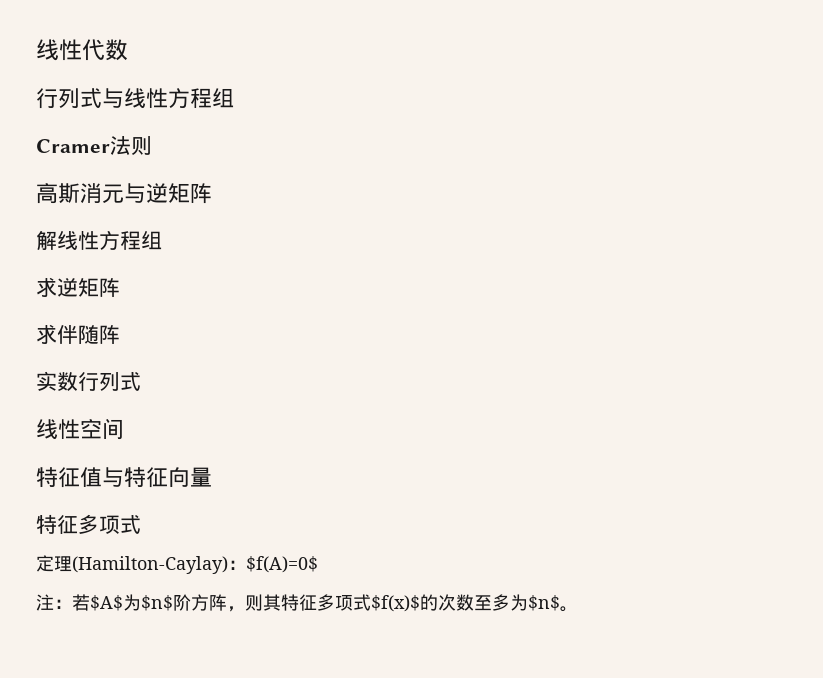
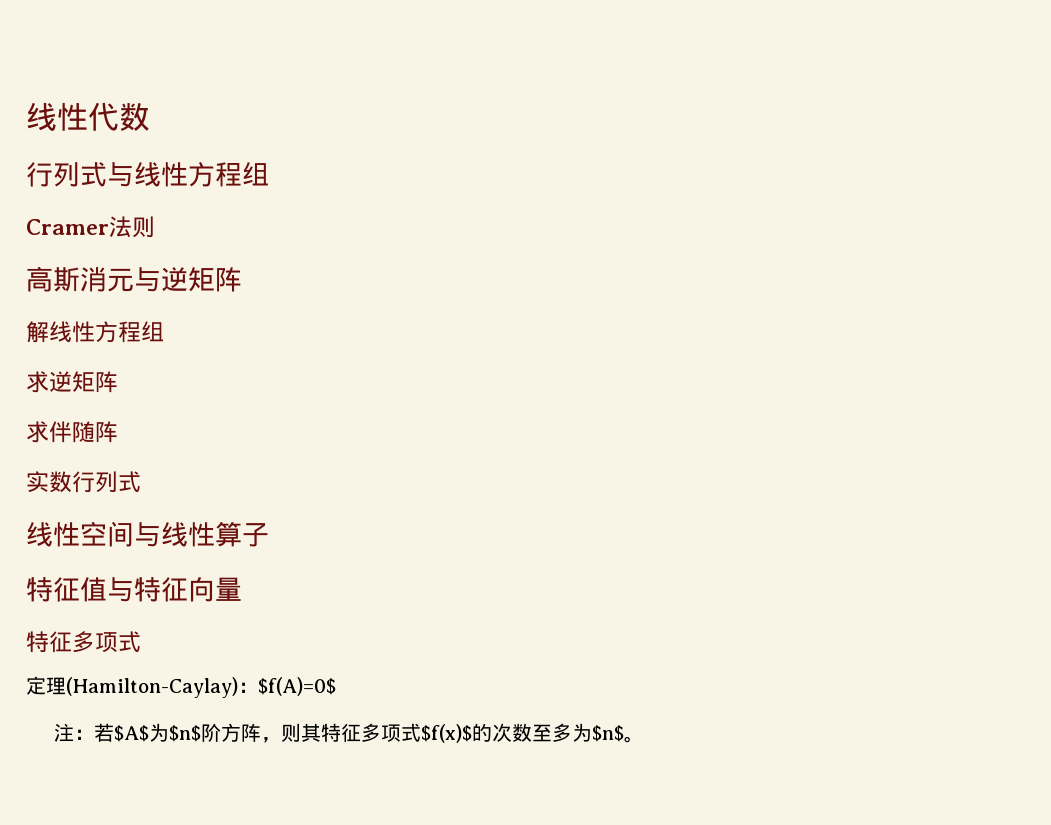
(124, 429) none -> [134,521,269,547] 与线性算子

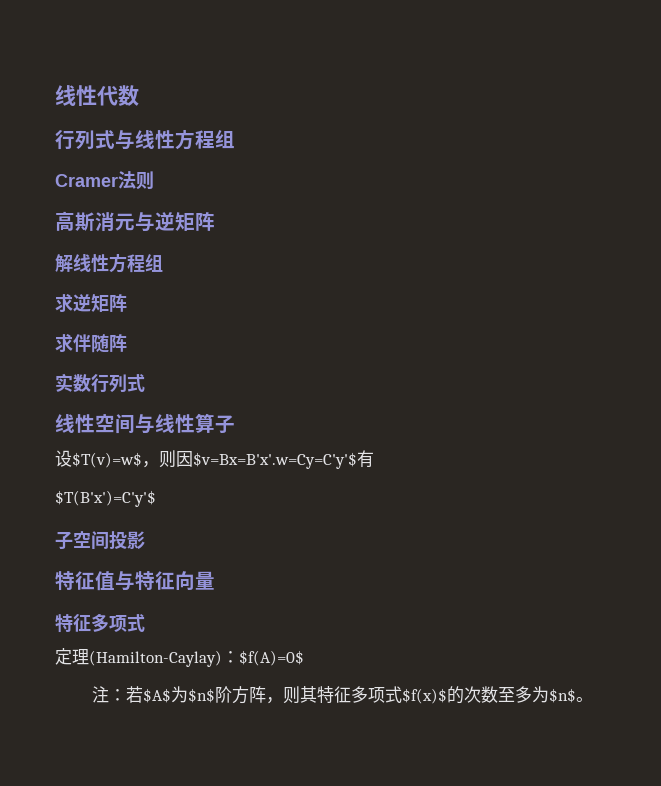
(269, 535) none -> [55,450,374,469] [55,490,156,507] [55,531,145,550] // 设$T(v)=w$，则因$v=Bx=B'x'.w=Cy=C'y'$有 // $T(B'x')=C'y'$ // 子空间投影

